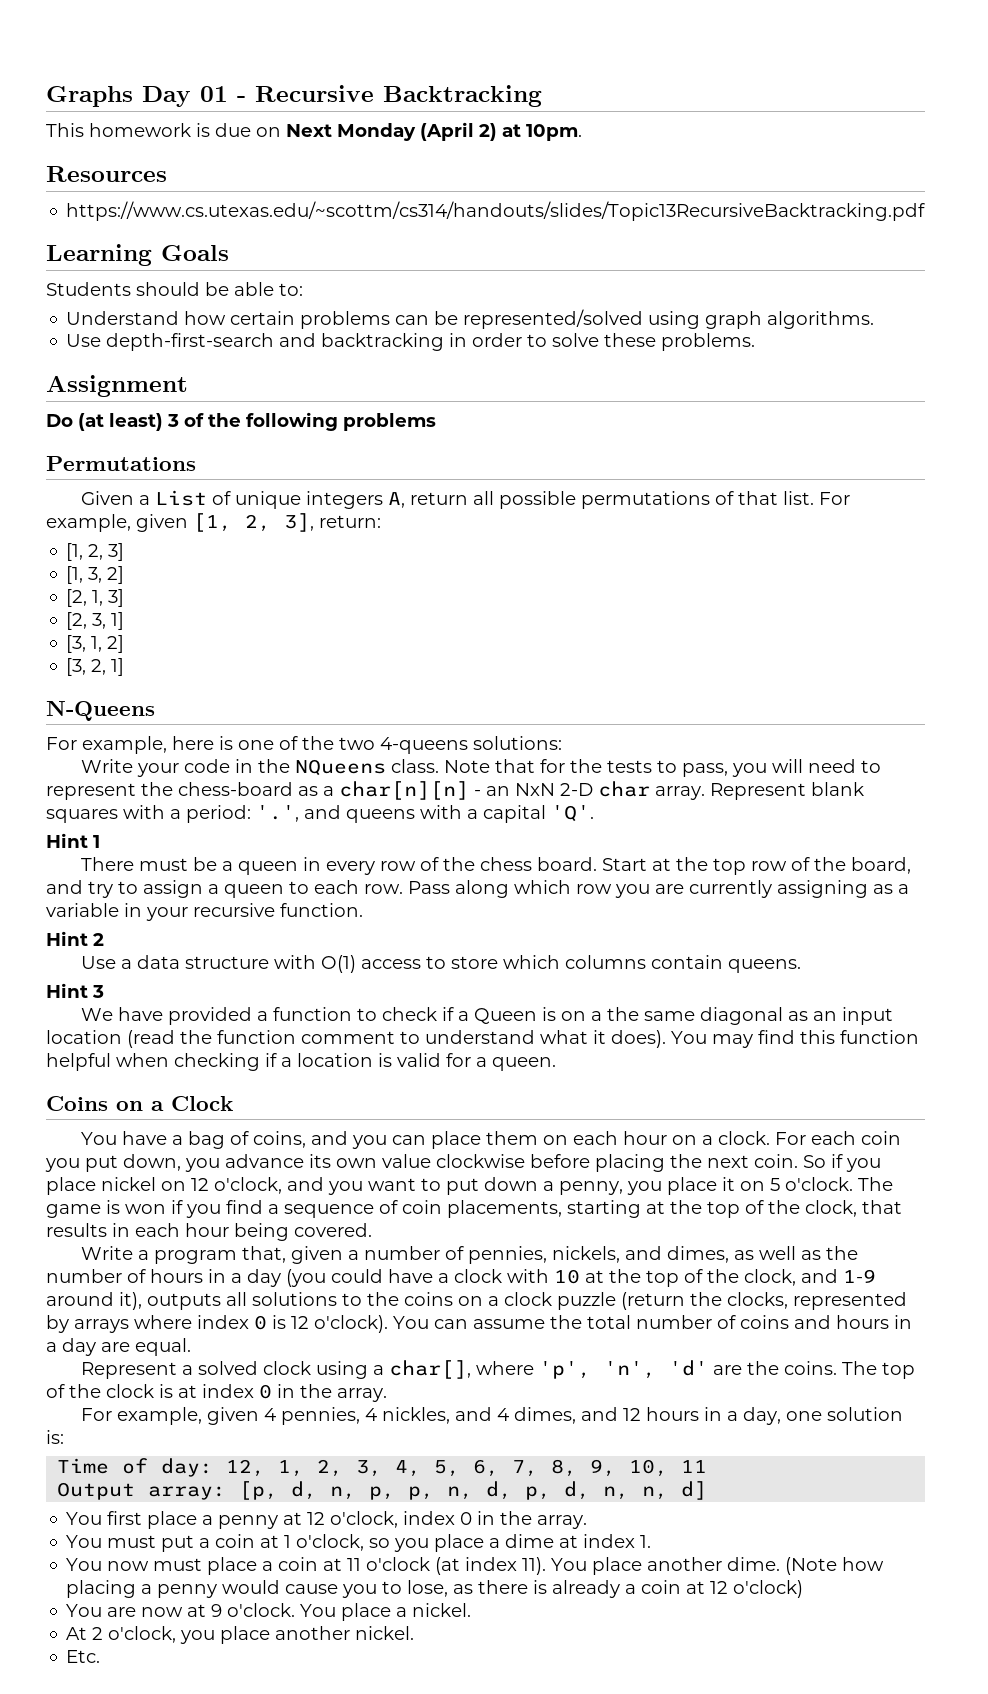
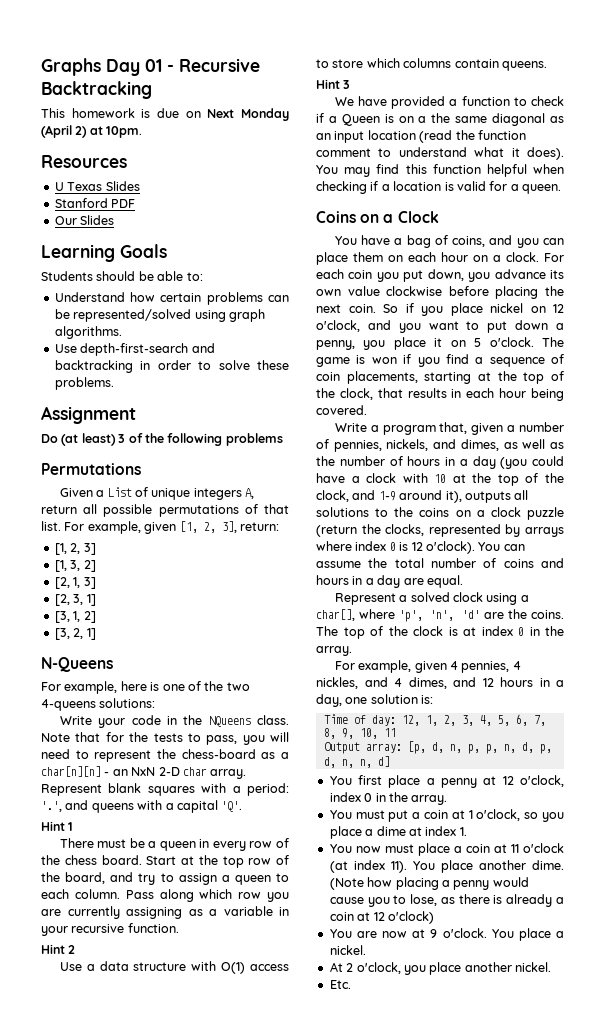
[66,201,926,221] https://www.cs.utexas.edu/~scottm/cs314/handouts/slides/Topic13RecursiveBacktracking.pdf -> [54,181,140,191] [54,198,136,208] [54,215,115,225] U Texas Slides // Stanford PDF // Our Slides
[364,884,403,894] row. -> [74,889,120,899] column.

